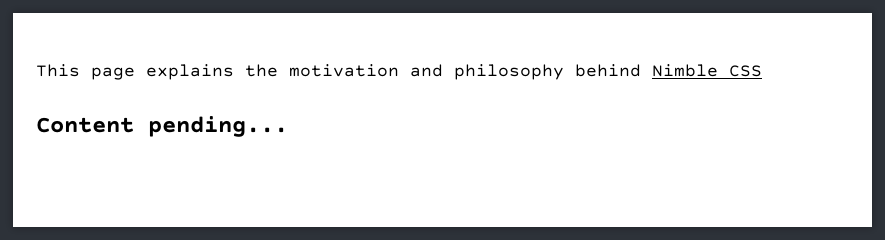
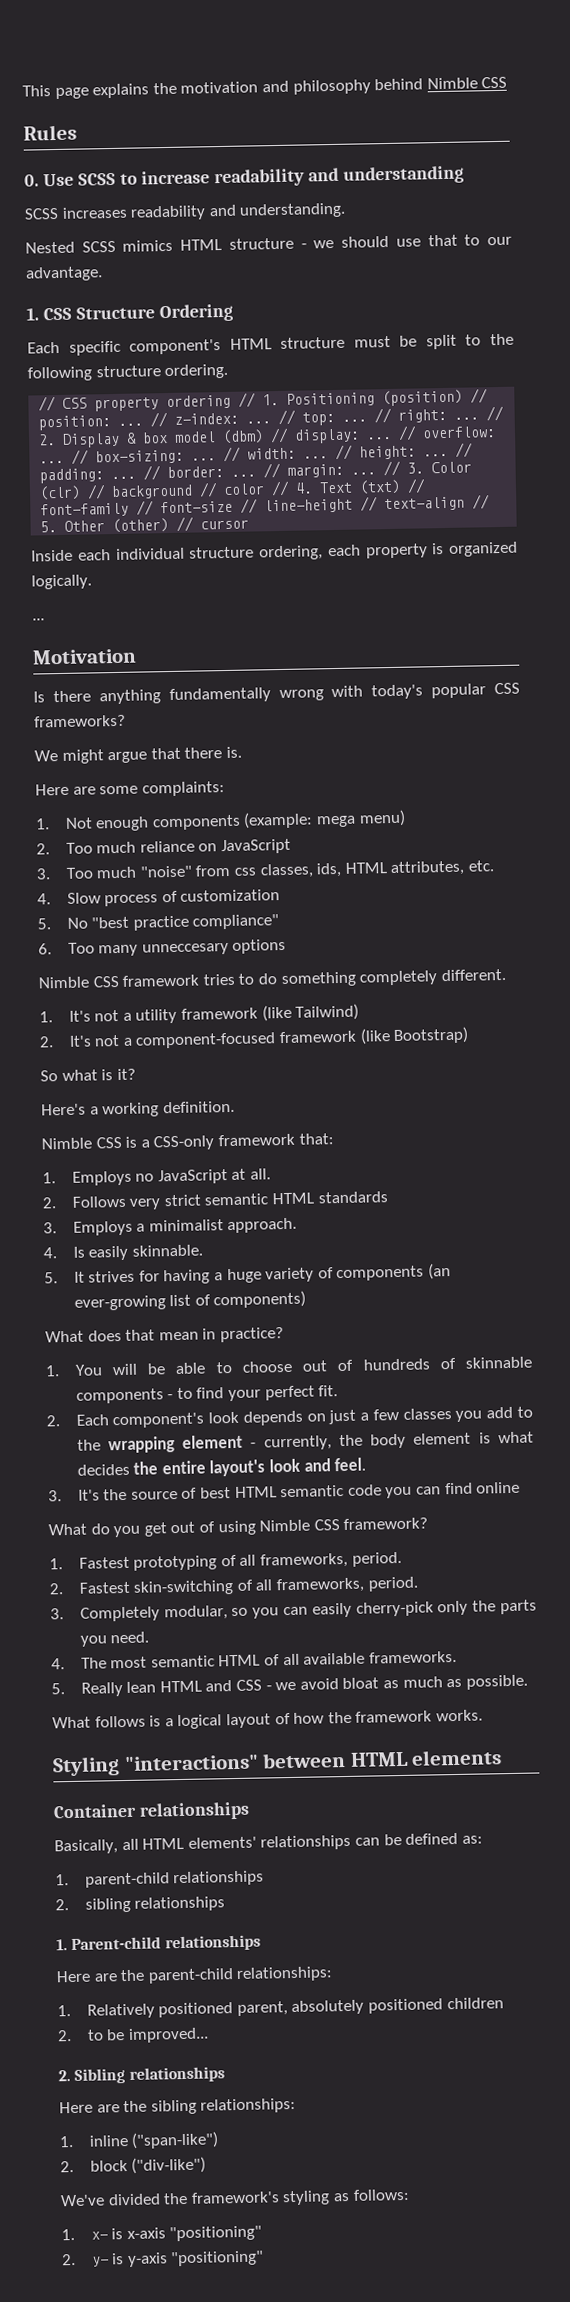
[36,116,288,137] Content pending... -> [23,124,77,141] [24,165,465,188] [24,202,347,221] [25,234,513,254] [25,266,103,282] [26,303,233,323] [27,333,514,356] [27,363,229,382] [38,388,489,412] [38,405,505,431] [38,425,497,448] [39,442,474,465] [39,460,473,484] [39,478,427,501] [40,494,491,518] [40,516,250,534] [31,541,518,562] [31,574,92,590] [32,618,45,621] [32,648,137,665] [33,682,520,705] [34,714,126,728] [34,746,242,764] [35,781,225,797] [35,809,406,832] [36,838,292,855] [36,860,494,880] [37,889,281,907] [37,914,280,931] [38,938,287,957] [38,968,506,989] [39,1003,360,1024] [39,1026,470,1049] [40,1068,136,1082] [41,1100,235,1118] [41,1133,334,1151] [42,1168,272,1186] [42,1191,388,1210] [43,1217,298,1236] [43,1244,203,1261] [44,1263,451,1285] [73,1290,307,1311] [45,1327,284,1343] [45,1356,532,1377] [75,1385,339,1404] [46,1406,534,1429] [76,1431,535,1454] [76,1457,367,1477] [48,1481,521,1502] [48,1517,429,1538] [49,1551,402,1571] [49,1576,419,1596] [50,1599,538,1622] [79,1631,150,1647] [51,1650,457,1670] [51,1674,528,1697] [52,1709,483,1730] [52,1749,503,1777] [53,1801,250,1821] [54,1832,483,1855] [55,1870,265,1888] [55,1896,226,1913] [56,1934,261,1952] [56,1966,334,1984] [57,1997,504,2019] [57,2027,209,2043] [58,2066,225,2084] [59,2097,297,2115] [59,2131,220,2149] [60,2156,207,2174] [60,2188,410,2207] [61,2225,263,2242] [61,2250,265,2268] Rules // 0. Use SCSS to increase readability and understanding // SCSS increases readability and understanding. // Nested SCSS mimics HTML structure - we should use that to our advantage. // 1. CSS Structure Ordering // Each specific component's HTML structure must be split to the following structure ordering. // // CSS property ordering // 1. Positioning (position) // position: ... // z-index: ... // top: ... // right: ... // 2. Display & box model (dbm) // display: ... // overflow: ... // box-sizing: ... // width: ... // height: ... // padding: ... // border: ... // margin: ... // 3. Color (clr) // background // color // 4. Text (txt) // font-family // font-size // line-height // text-align // 5. Other (other) // cursor // Inside each individual structure ordering, each property is organized logically. // ... // Motivation // Is there anything fundamentally wrong with today's popular CSS frameworks? // We might argue that there is. // Here are some complaints: // 1. Not enough components (example: mega menu) // 2. Too much reliance on JavaScript // 3. Too much "noise" from css classes, ids, HTML attributes, etc. // 4. Slow process of customization // 5. No "best practice compliance" // 6. Too many unneccesary options // Nimble CSS framework tries to do something completely different. // 1. It's not a utility framework (like Tailwind) // 2. It's not a component-focused framework (like Bootstrap) // So what is it? // Here's a working definition. // Nimble CSS is a CSS-only framework that: // 1. Employs no JavaScript at all. // 2. Follows very strict semantic HTML standards // 3. Employs a minimalist approach. // 4. Is easily skinnable. // 5. It strives for having a huge variety of components (an ever-growing list of components) // What does that mean in practice? // 1. You will be able to choose out of hundreds of skinnable components - to find your perfect fit. // 2. Each component's look depends on just a few classes you add to the wrapping element - currently, the body element is what decides the entire layout's look and feel. // 3. It's the source of best HTML semantic code you can find online // What do you get out of using Nimble CSS framework? // 1. Fastest prototyping of all frameworks, period. // 2. Fastest skin-switching of all frameworks, period. // 3. Completely modular, so you can easily cherry-pick only the parts you need. // 4. The most semantic HTML of all available frameworks. // 5. Really lean HTML and CSS - we avoid bloat as much as possible. // What follows is a logical layout of how the framework works. // Styling "interactions" between HTML elements // Container relationships // Basically, all HTML elements' relationships can be defined as: // 1. parent-child relationships // 2. sibling relationships // 1. Parent-child relationships // Here are the parent-child relationships: // 1. Relatively positioned parent, absolutely positioned children // 2. to be improved... // 2. Sibling relationships // Here are the sibling relationships: // 1. inline ("span-like") // 2. block ("div-like") // We've divided the framework's styling as follows: // 1. x- is x-axis "positioning" // 2. y- is y-axis "positioning"

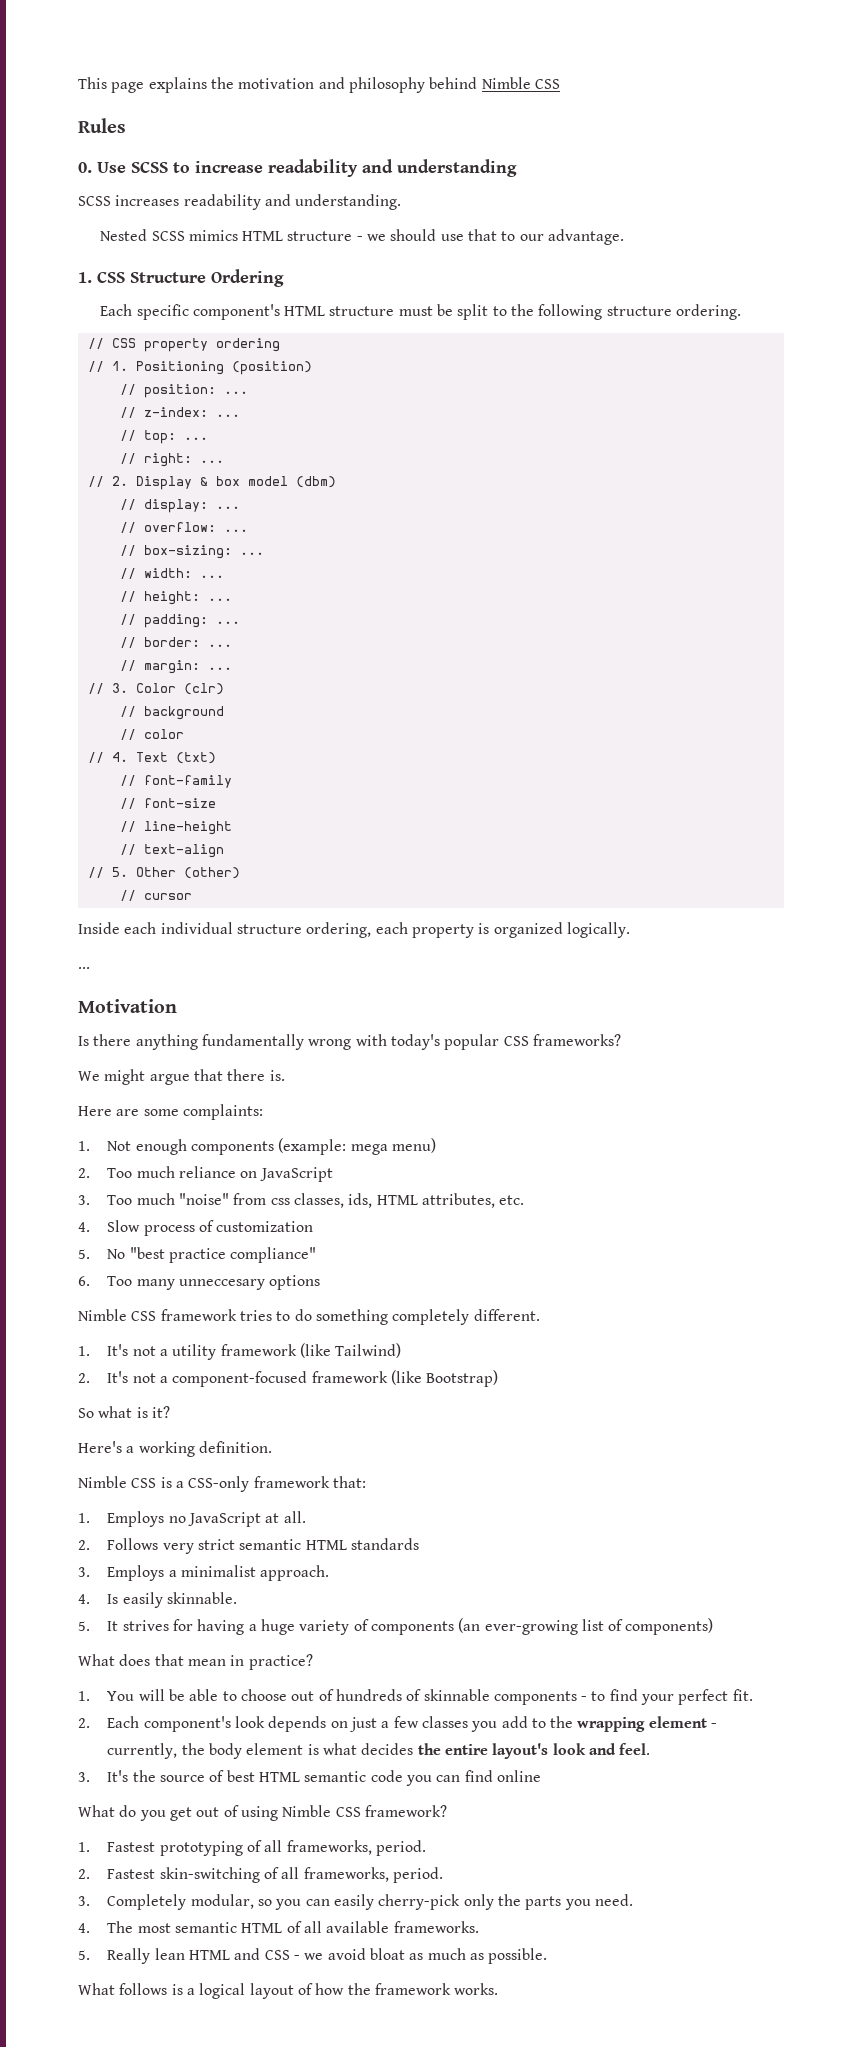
(232, 402) none -> (280, 345) //
(464, 398) none -> (312, 368) //
(144, 424) none -> (248, 392) //
(272, 422) none -> (240, 415) //
(368, 420) none -> (208, 438) //
(480, 418) none -> (224, 461) //
(265, 437) none -> (336, 482) //
(393, 438) none -> (240, 507) //
(65, 462) none -> (248, 530) //
(217, 459) none -> (264, 553) //
(329, 457) none -> (224, 576) //
(449, 455) none -> (232, 599) //
(137, 478) none -> (240, 622) //
(257, 475) none -> (232, 645) //
(377, 473) none -> (232, 668) //
(82, 493) none -> (224, 689) //
(194, 492) none -> (224, 713) //
(266, 489) none -> (184, 734) //
(402, 487) none -> (216, 758) //
(130, 510) none -> (232, 781) //
(234, 507) none -> (216, 803) //
(354, 506) none -> (232, 828) //
(466, 504) none -> (224, 851) //
(170, 525) none -> (240, 873) //
[52,1749,503,1777] [53,1801,250,1821] [54,1832,483,1855] [55,1870,265,1888] [55,1896,226,1913] [56,1934,261,1952] [56,1966,334,1984] [57,1997,504,2019] [57,2027,209,2043] [58,2066,225,2084] [59,2097,297,2115] [59,2131,220,2149] [60,2156,207,2174] [60,2188,410,2207] [61,2225,263,2242] [61,2250,265,2268] // Styling "interactions" between HTML elements // Container relationships // Basically, all HTML elements' relationships can be defined as: // 1. parent-child relationships // 2. sibling relationships // 1. Parent-child relationships // Here are the parent-child relationships: // 1. Relatively positioned parent, absolutely positioned children // 2. to be improved... // 2. Sibling relationships // Here are the sibling relationships: // 1. inline ("span-like") // 2. block ("div-like") // We've divided the framework's styling as follows: // 1. x- is x-axis "positioning" // 2. y- is y-axis "positioning" -> (499, 1989) none

